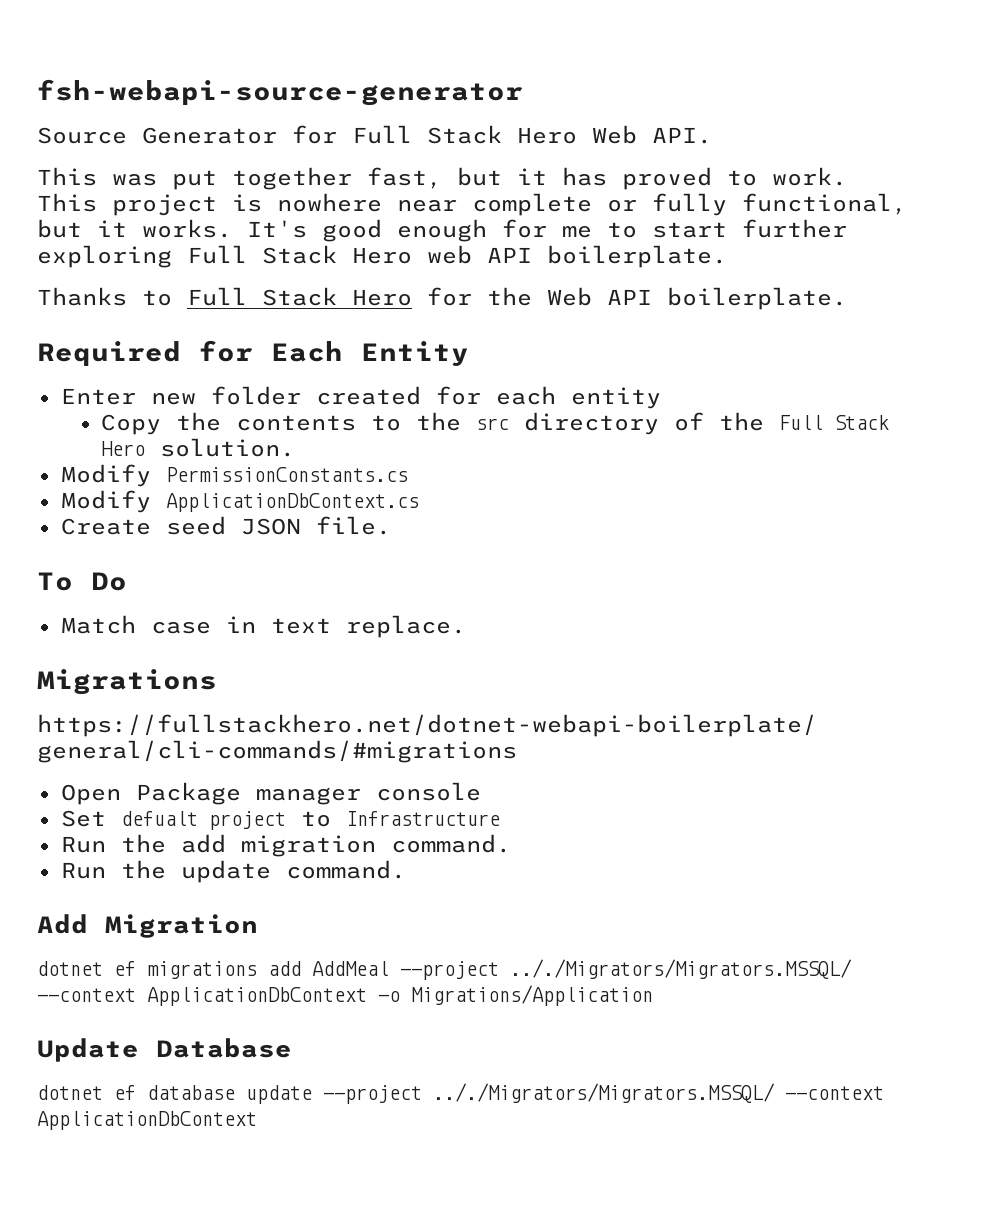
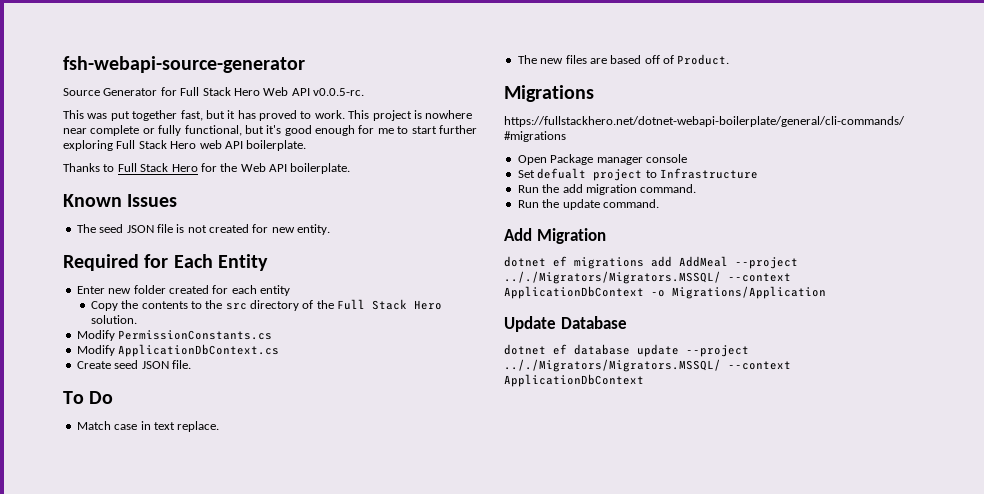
[652,127,712,144] API. -> [291,88,364,96] API v0.0.5-rc.
[97,219,307,238] it works. It's -> [266,125,282,134] it's
(847, 298) none -> [63,194,178,207] [76,224,331,235] // Known Issues // The seed JSON file is not created for new entity.
(466, 626) none -> [517,54,730,65] // The new files are based off of Product.

